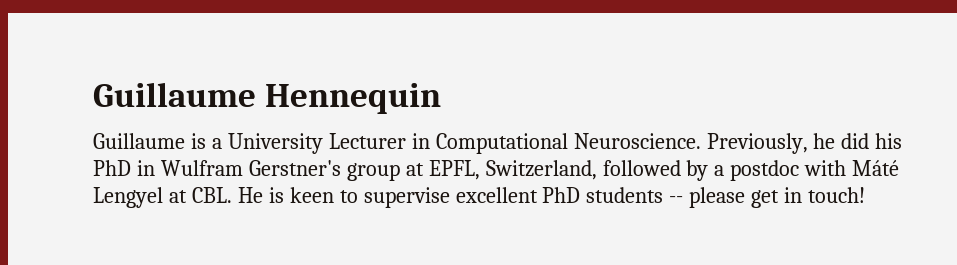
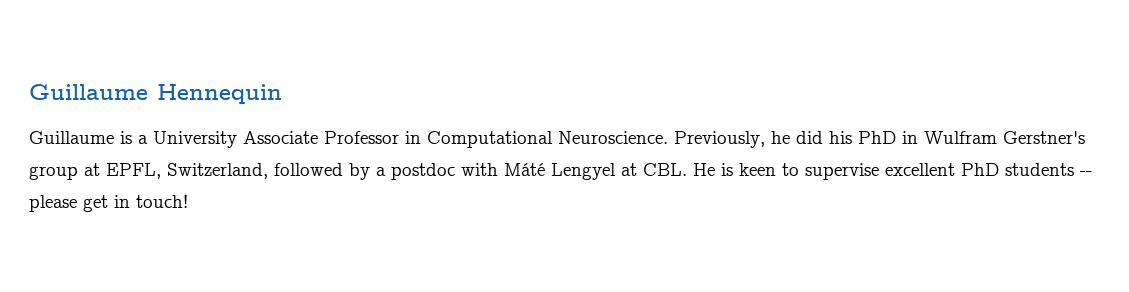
[328,133,406,149] Lecturer -> [243,131,399,144] Associate Professor

